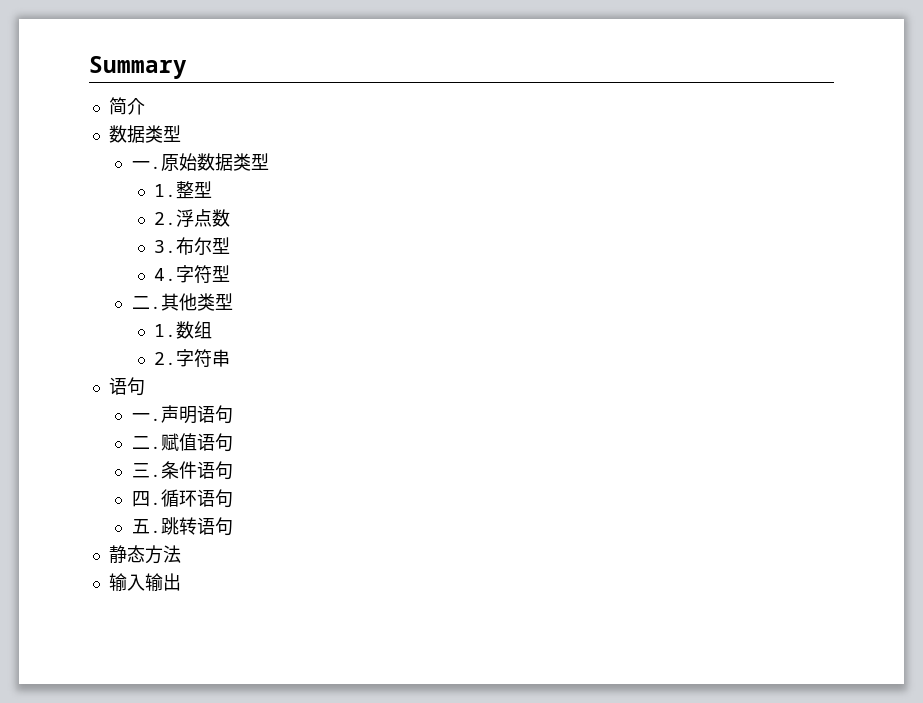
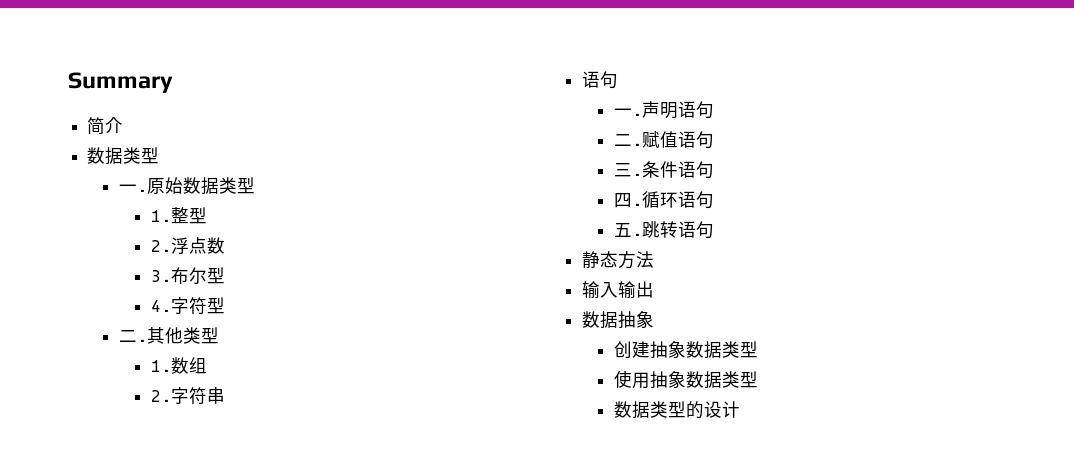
(181, 582) none -> [582,311,655,329] [614,341,759,359] [614,370,759,389] [614,401,741,419] // 数据抽象 // 创建抽象数据类型 // 使用抽象数据类型 // 数据类型的设计

